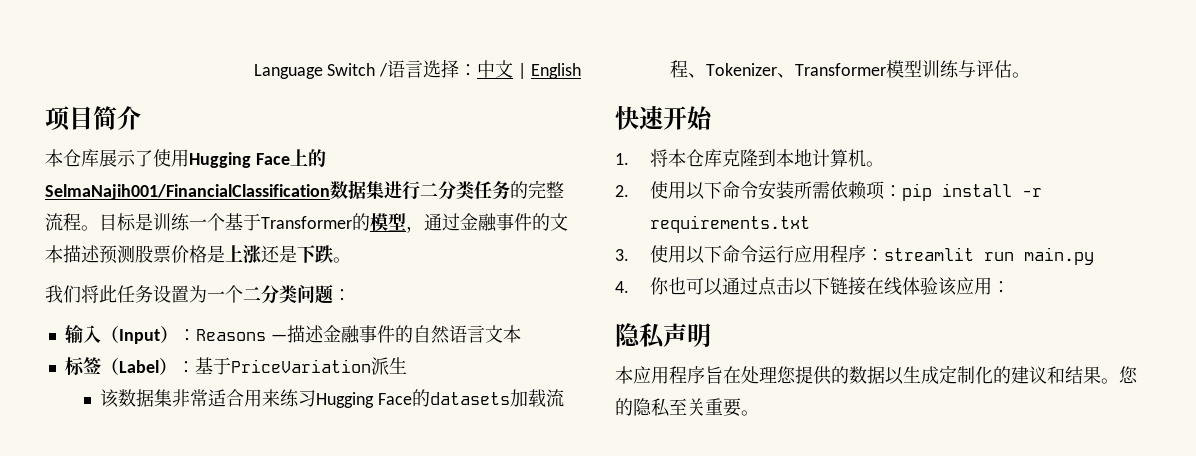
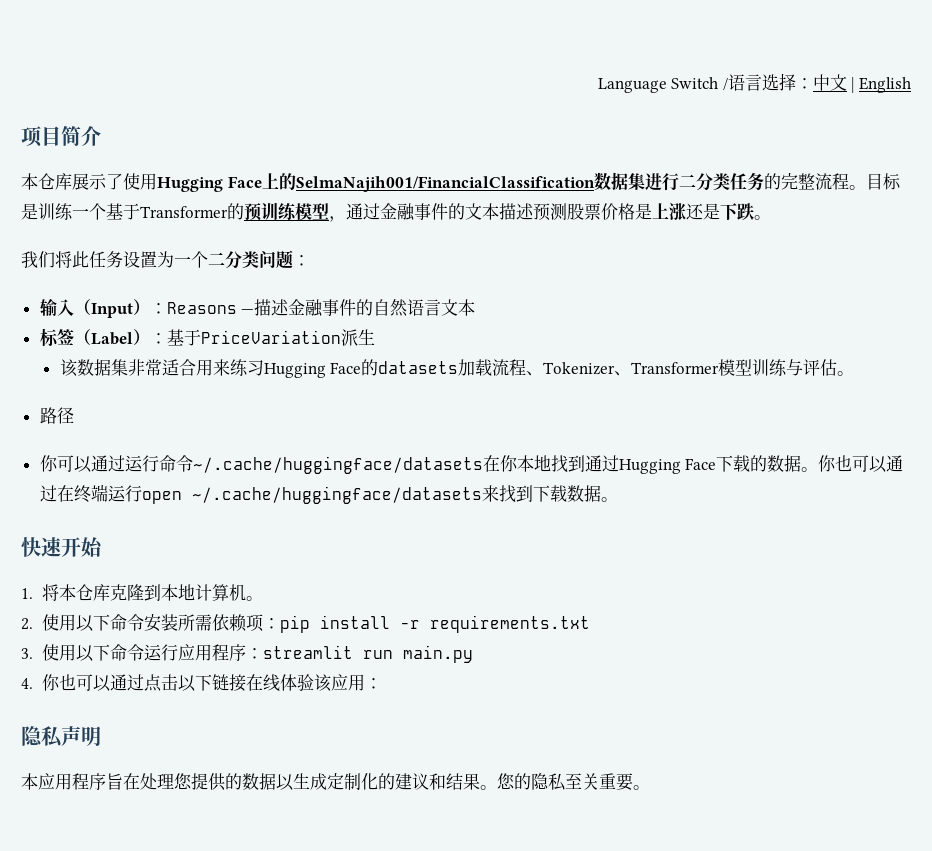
(370, 222) none -> [244,203,297,221] 预训练
(1030, 75) none -> [39,407,74,424] [39,455,904,474] [39,484,618,504] // 路径 // 你可以通过运行命令~/.cache/huggingface/datasets在你本地找到通过Hugging Face下载的数据。你也可以通过在终端运行open ~/.cache/huggingface/datasets来找到下载数据。

